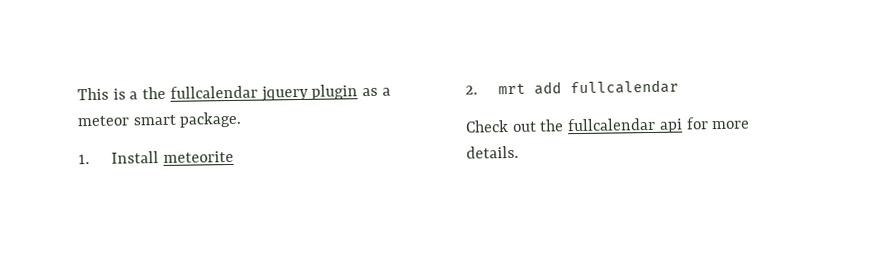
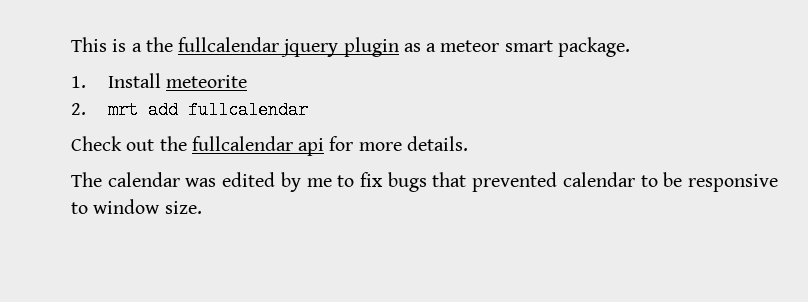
(519, 152) none -> [71,172,778,192] [71,199,202,214] // The calendar was edited by me to fix bugs that prevented calendar to be responsive to window size.

